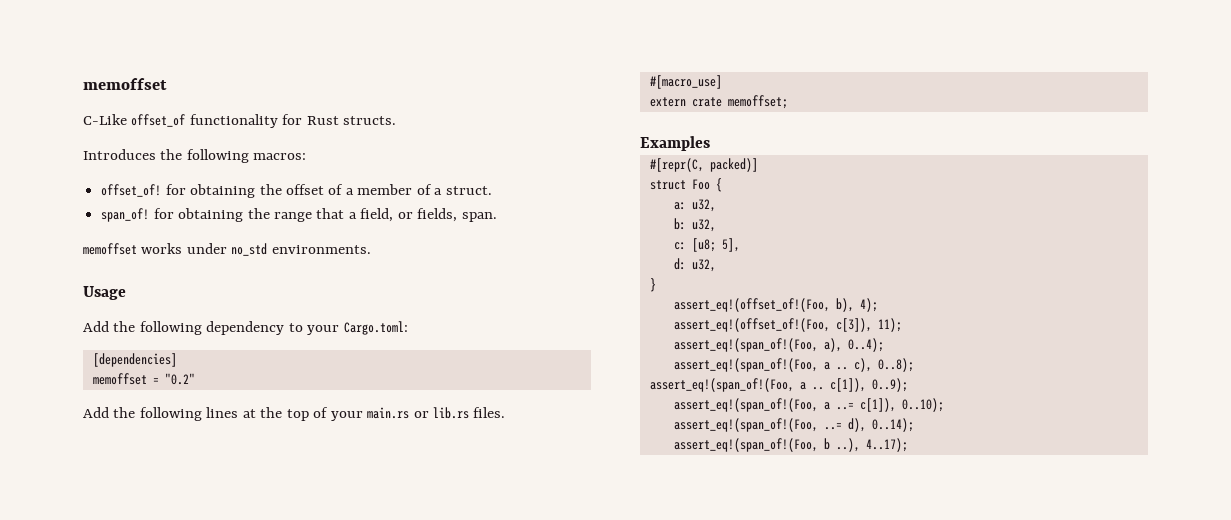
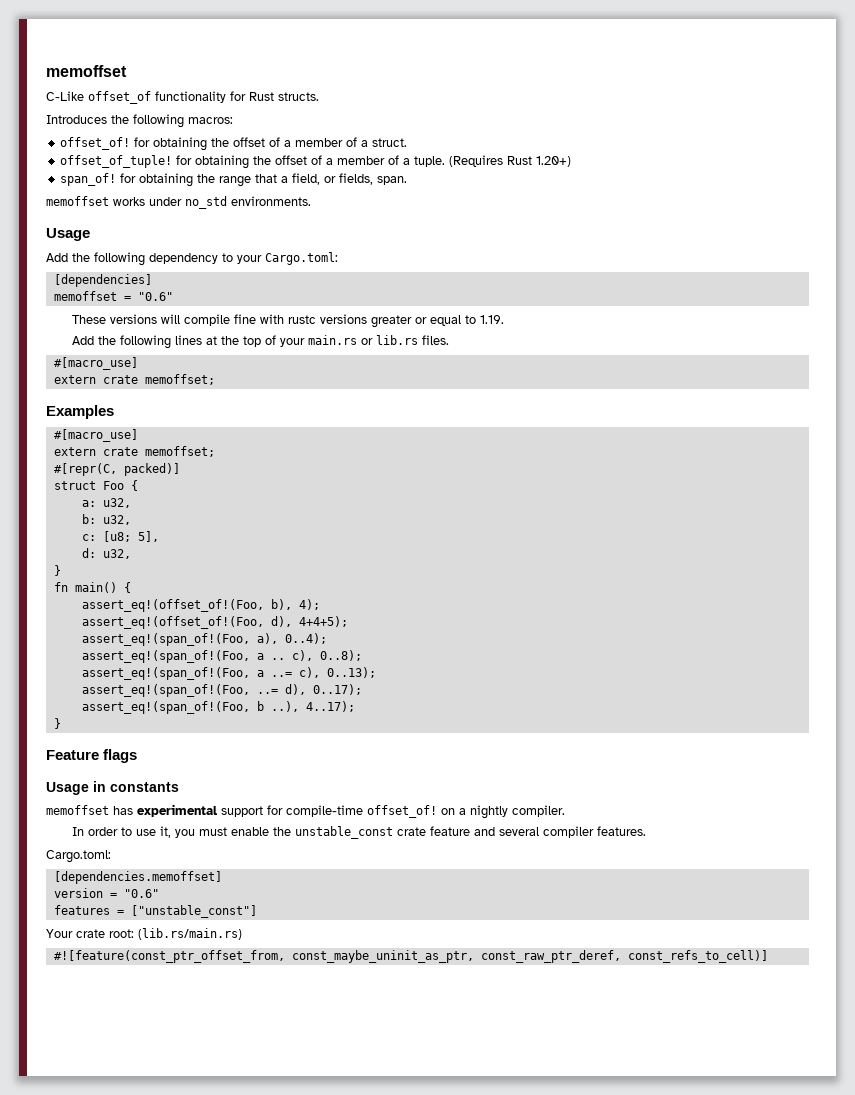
(492, 190) none -> [60,155,572,169] // offset_of_tuple! for obtaining the offset of a member of a tuple. (Requires Rust 1.20+)
[164,373,195,385] "0.2" -> [137,292,173,301] [71,314,504,328] "0.6" // These versions will compile fine with rustc versions greater or equal to 1.19.
(710, 143) none -> [53,429,138,442] [53,446,215,457] // #[macro_use] // extern crate memoffset;
(656, 285) none -> [53,582,131,593] // fn main() {
[835,318,902,332] c[3]), 11); -> [270,616,348,627] d), 4+4+5);
[649,378,908,392] // assert_eq!(span_of!(Foo, a .. c[1]), 0..9); -> (362, 655) none
[859,398,944,412] c[1]), 0..10); -> [298,667,376,678] c), 0..13);
[871,418,914,432] 0..14); -> [312,684,362,695] 0..17);
(908, 445) none -> [53,718,61,729] [46,749,138,763] [46,781,179,795] [46,804,565,819] [71,826,646,839] [46,850,111,863] [53,871,222,884] [53,888,159,898] [53,905,257,918] [46,928,242,940] [53,950,768,963] // } // Feature flags // Usage in constants // memoffset has experimental support for compile-time offset_of! on a nightly compiler. // In order to use it, you must enable the unstable_const crate feature and several compiler features. // Cargo.toml: // [dependencies.memoffset] // version = "0.6" // features = ["unstable_const"] // Your crate root: (lib.rs/main.rs) // #![feature(const_ptr_offset_from, const_maybe_uninit_as_ptr, const_raw_ptr_deref, const_refs_to_cell)]

